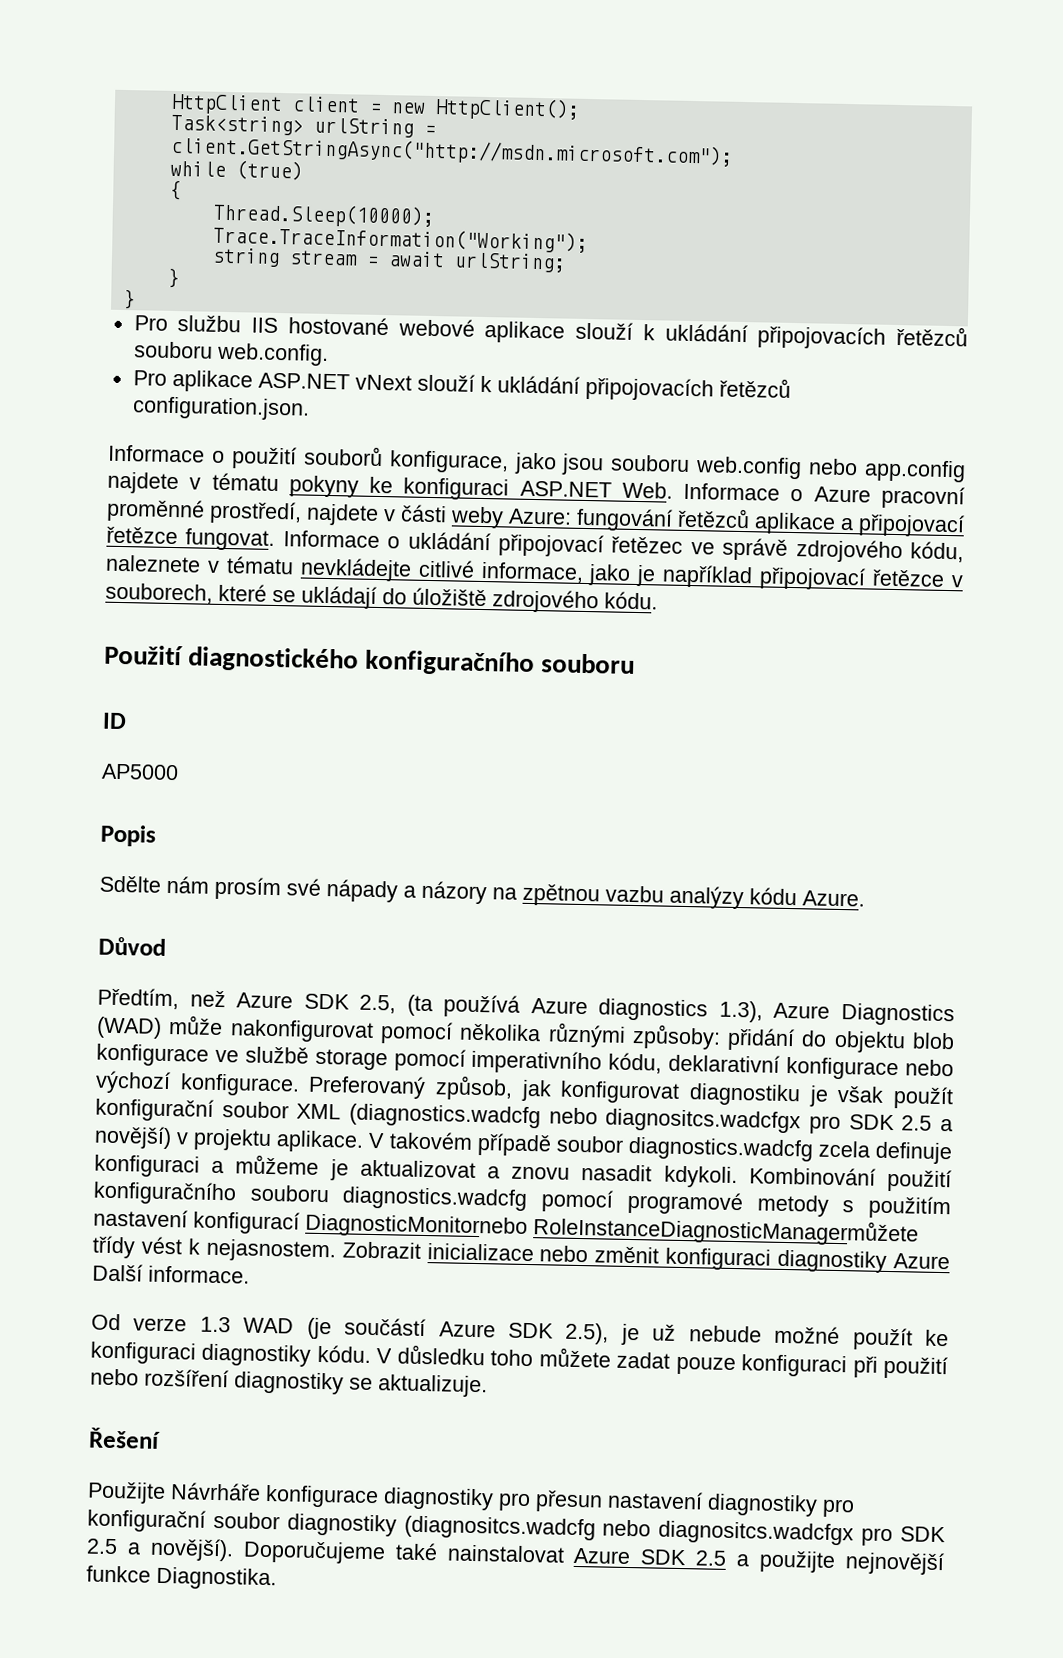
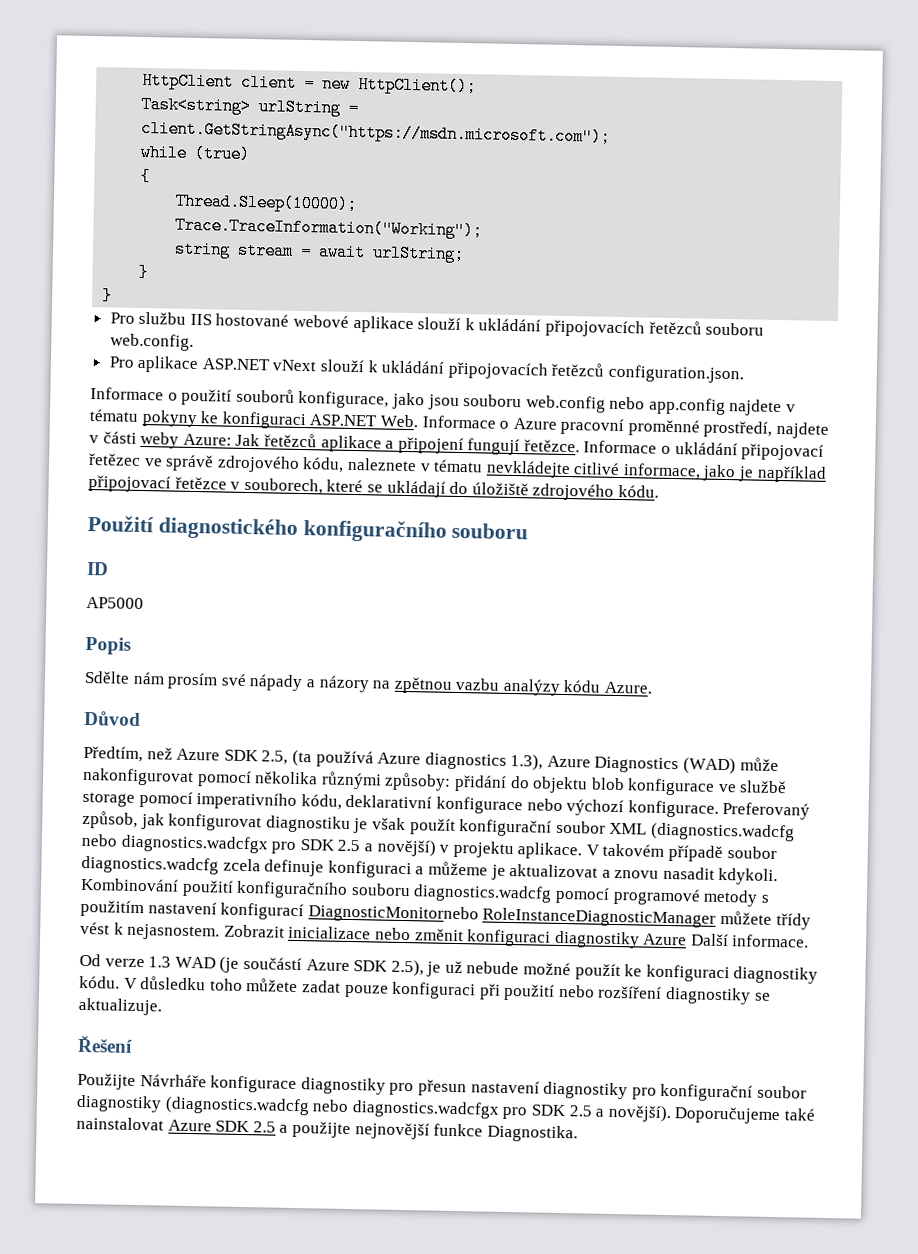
[169,135,733,168] client.GetStringAsync("http://msdn.microsoft.com"); -> [141,119,612,146] client.GetStringAsync("https://msdn.microsoft.com");
[576,507,673,532] fungování -> [235,433,261,447] Jak
[858,513,965,538] [106,526,276,551] připojovací řetězce fungovat. -> [397,436,580,456] připojení fungují řetězce.
[605,1108,802,1134] diagnositcs.wadcfgx -> [120,834,268,854] diagnostics.wadcfgx
[533,1215,919,1247] RoleInstanceDiagnosticManagermůžete -> [482,907,772,928] RoleInstanceDiagnosticManager můžete
[403,1515,855,1546] (diagnositcs.wadcfg nebo diagnositcs.wadcfgx -> [164,1096,500,1119] (diagnostics.wadcfg nebo diagnostics.wadcfgx

